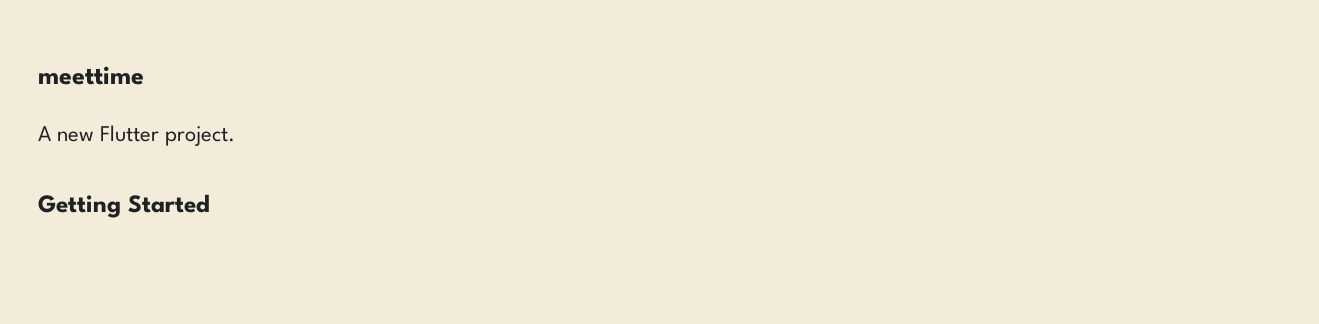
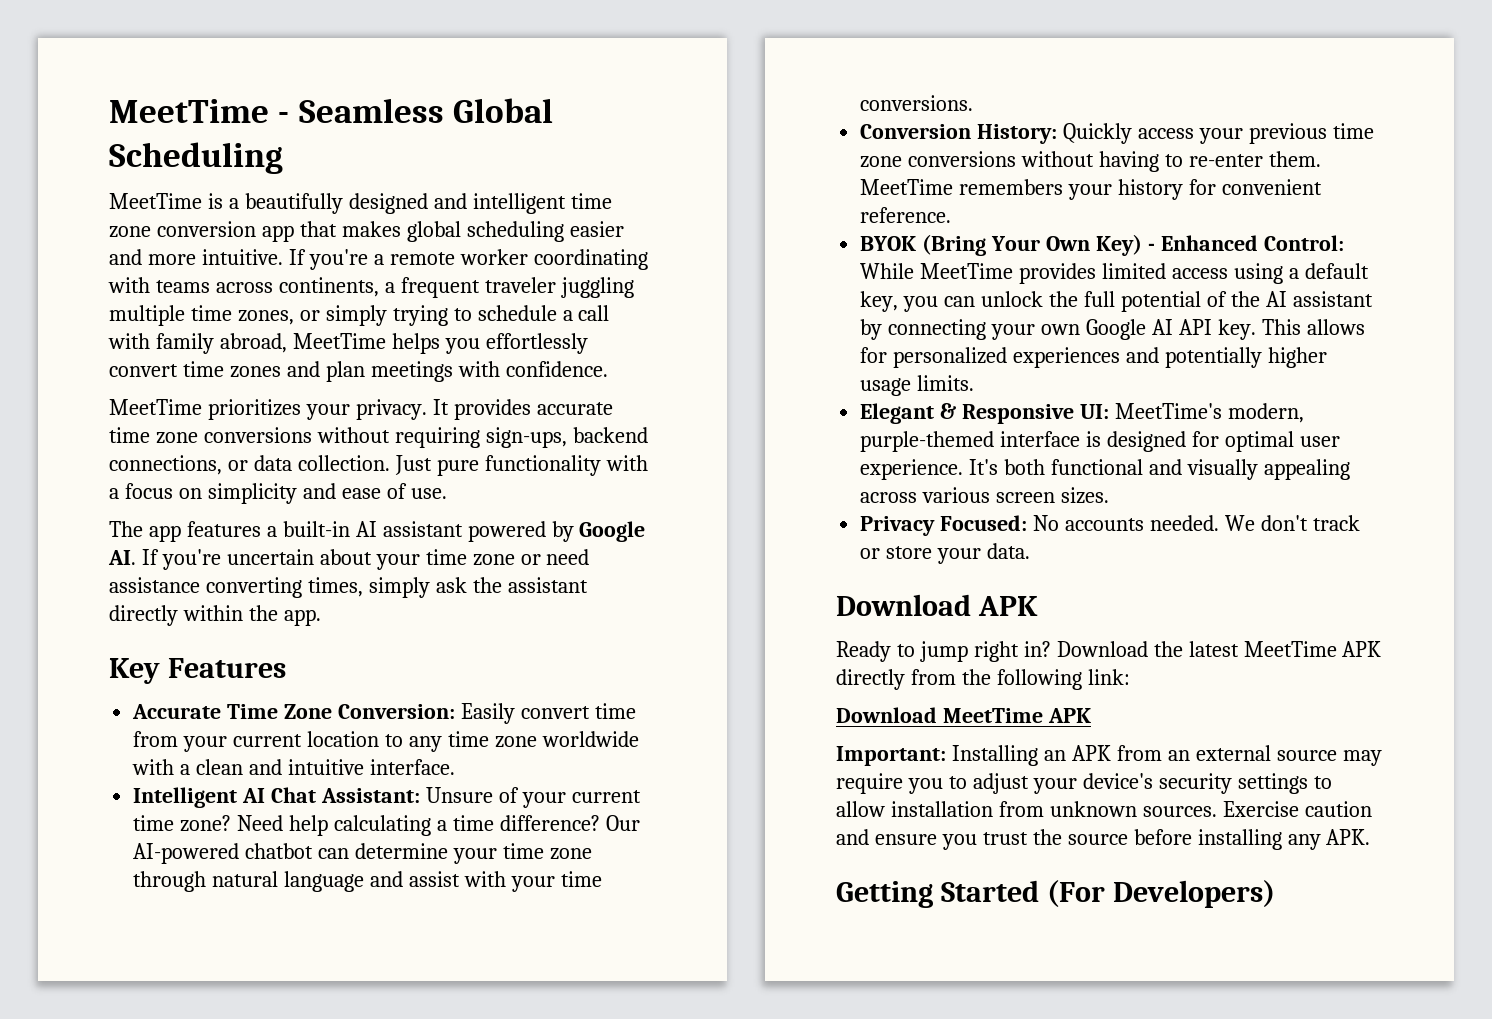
[38,66,144,85] [38,125,236,146] meettime // A new Flutter project. -> [109,98,553,123] [109,142,283,174] [109,193,612,214] [109,221,624,242] [109,249,648,270] [108,277,634,298] [109,305,610,326] [108,333,588,354] [109,361,608,382] [109,399,613,420] [109,427,648,448] [109,455,648,476] [109,483,447,504] [109,521,646,542] [108,549,590,570] [109,577,588,598] [109,605,321,626] [109,658,286,684] [132,703,636,724] [133,731,639,752] [132,759,455,775] [133,787,641,808] [133,815,640,836] [133,843,592,864] [133,871,602,892] [860,95,974,111] [860,123,1374,144] [860,151,1321,172] [860,179,1322,200] [860,207,952,223] [860,234,1344,256] [860,263,1369,284] [860,291,1373,312] [860,319,1365,340] [860,347,1327,368] [860,375,975,396] [860,403,1304,424] [860,431,1340,452] [860,459,1350,480] [860,487,1110,504] [860,515,1360,536] [860,543,1031,564] [836,594,1038,616] [836,641,1382,662] [836,669,1130,690] [836,707,1091,723] [836,745,1382,766] [836,773,1332,794] [836,801,1372,817] [836,829,1371,850] MeetTime - Seamless Global Scheduling // MeetTime is a beautifully designed and intelligent time zone conversion app that makes global scheduling easier and more intuitive. If you're a remote worker coordinating with teams across continents, a frequent traveler juggling multiple time zones, or simply trying to schedule a call with family abroad, MeetTime helps you effortlessly convert time zones and plan meetings with confidence. // MeetTime prioritizes your privacy. It provides accurate time zone conversions without requiring sign-ups, backend connections, or data collection. Just pure functionality with a focus on simplicity and ease of use. // The app features a built-in AI assistant powered by Google AI. If you're uncertain about your time zone or need assistance converting times, simply ask the assistant directly within the app. // Key Features // Accurate Time Zone Conversion: Easily convert time from your current location to any time zone worldwide with a clean and intuitive interface. // Intelligent AI Chat Assistant: Unsure of your current time zone? Need help calculating a time difference? Our AI-powered chatbot can determine your time zone through natural language and assist with your time conversions. // Conversion History: Quickly access your previous time zone conversions without having to re-enter them. MeetTime remembers your history for convenient reference. // BYOK (Bring Your Own Key) - Enhanced Control: While MeetTime provides limited access using a default key, you can unlock the full potential of the AI assistant by connecting your own Google AI API key. This allows for personalized experiences and potentially higher usage limits. // Elegant & Responsive UI: MeetTime's modern, purple-themed interface is designed for optimal user experience. It's both functional and visually appealing across various screen sizes. // Privacy Focused: No accounts needed. We don't track or store your data. // Download APK // Ready to jump right in? Download the latest MeetTime APK directly from the following link: // Download MeetTime APK // Important: Installing an APK from an external source may require you to adjust your device's security settings to allow installation from unknown sources. Exercise caution and ensure you trust the source before installing any APK.
(210, 203) none -> [1046,880,1275,908] (For Developers)

